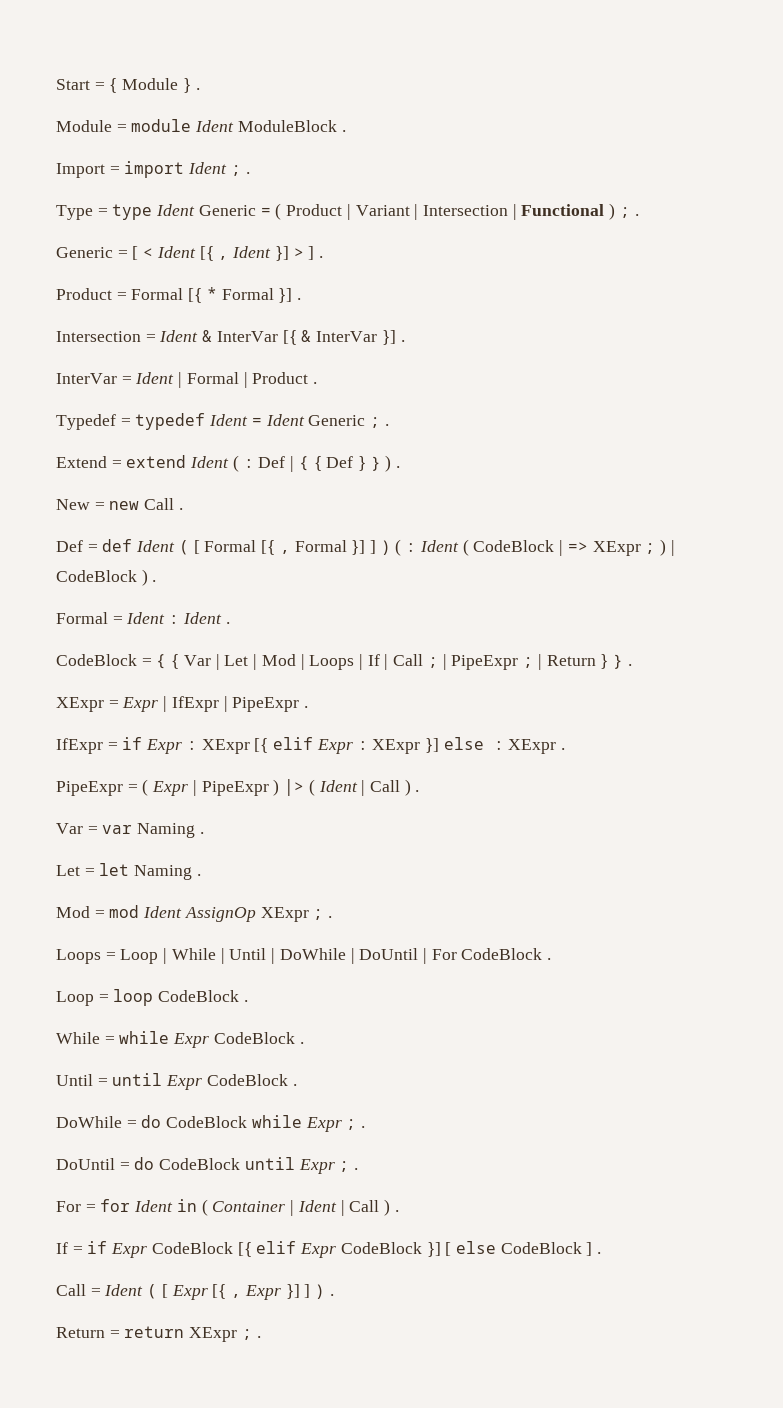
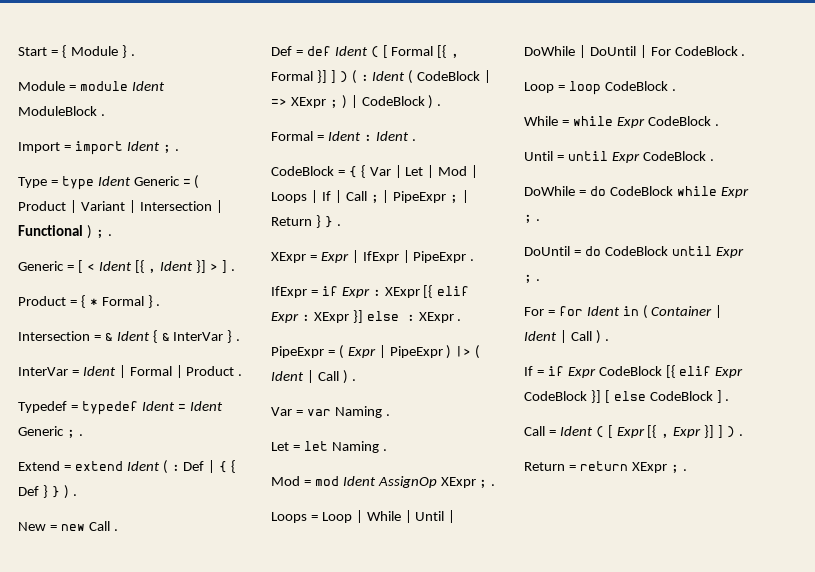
[131,288,203,303] Formal [{ -> [80,295,86,308] {
[278,288,293,303] }] -> [147,295,153,308] }
[159,330,396,345] Ident & InterVar [{ & InterVar }] -> [104,330,233,343] & Ident { & InterVar }

